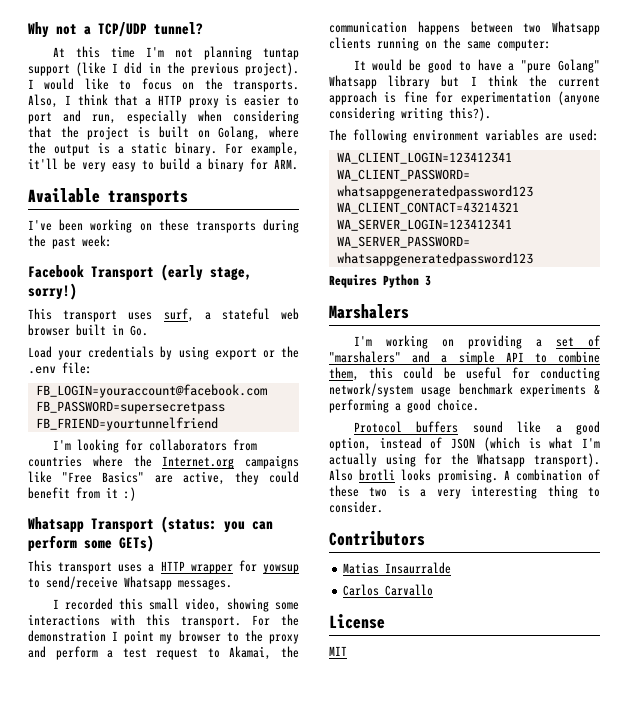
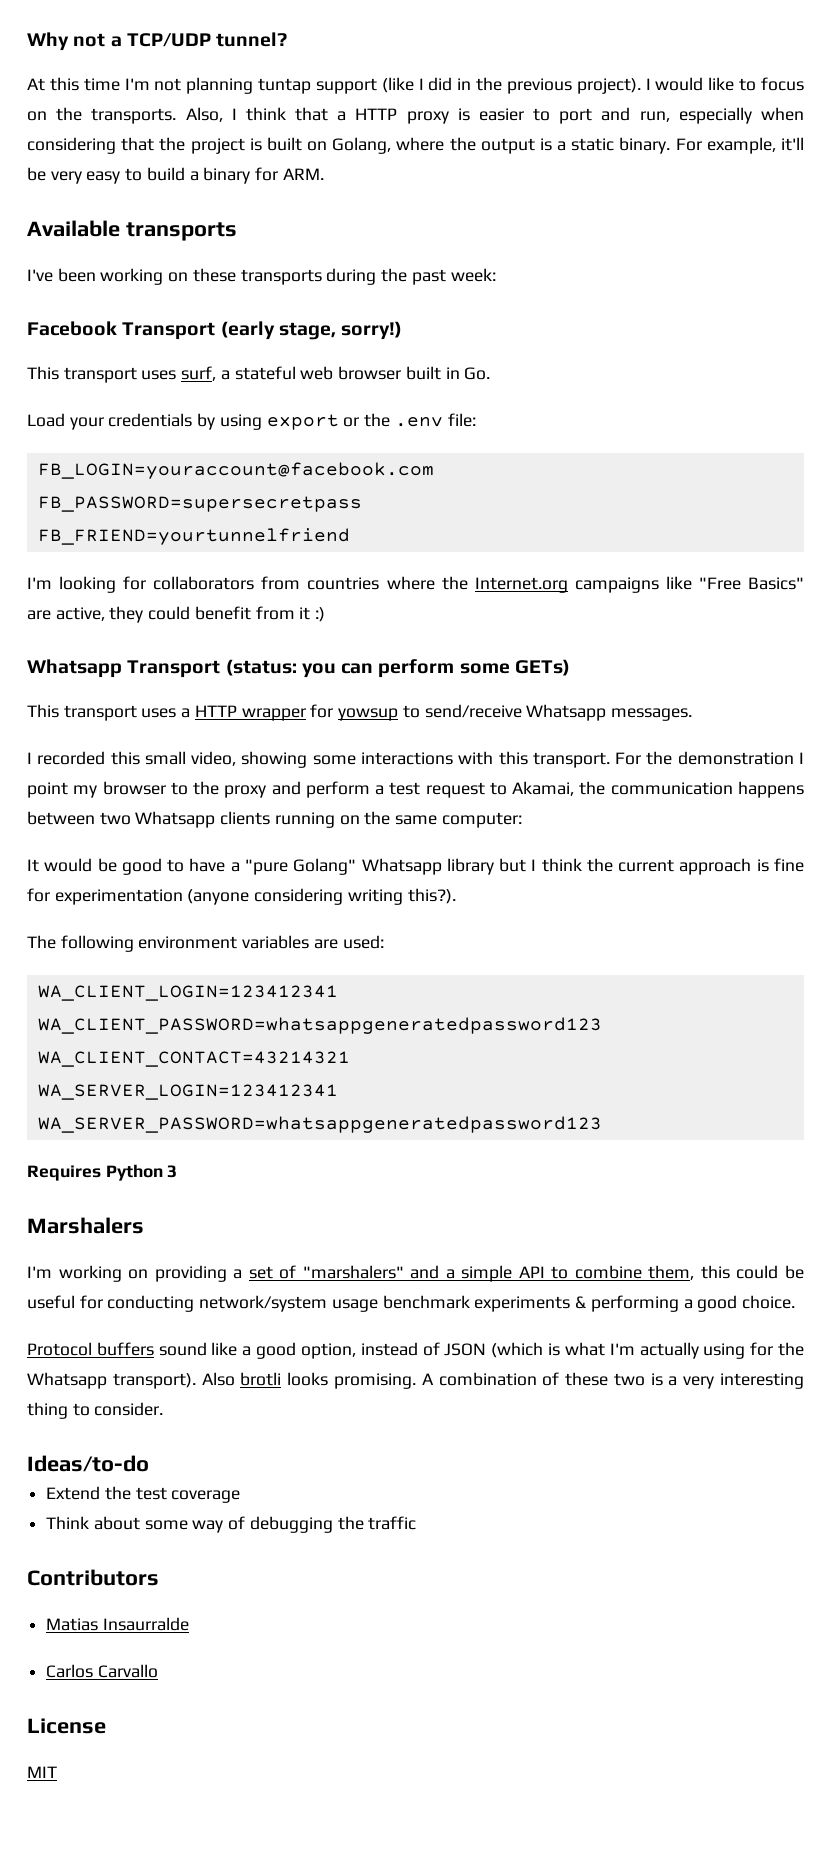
(383, 507) none -> [27,1455,149,1472] [46,1486,241,1503] [46,1516,417,1533] // Ideas/to-do // Extend the test coverage // Think about some way of debugging the traffic

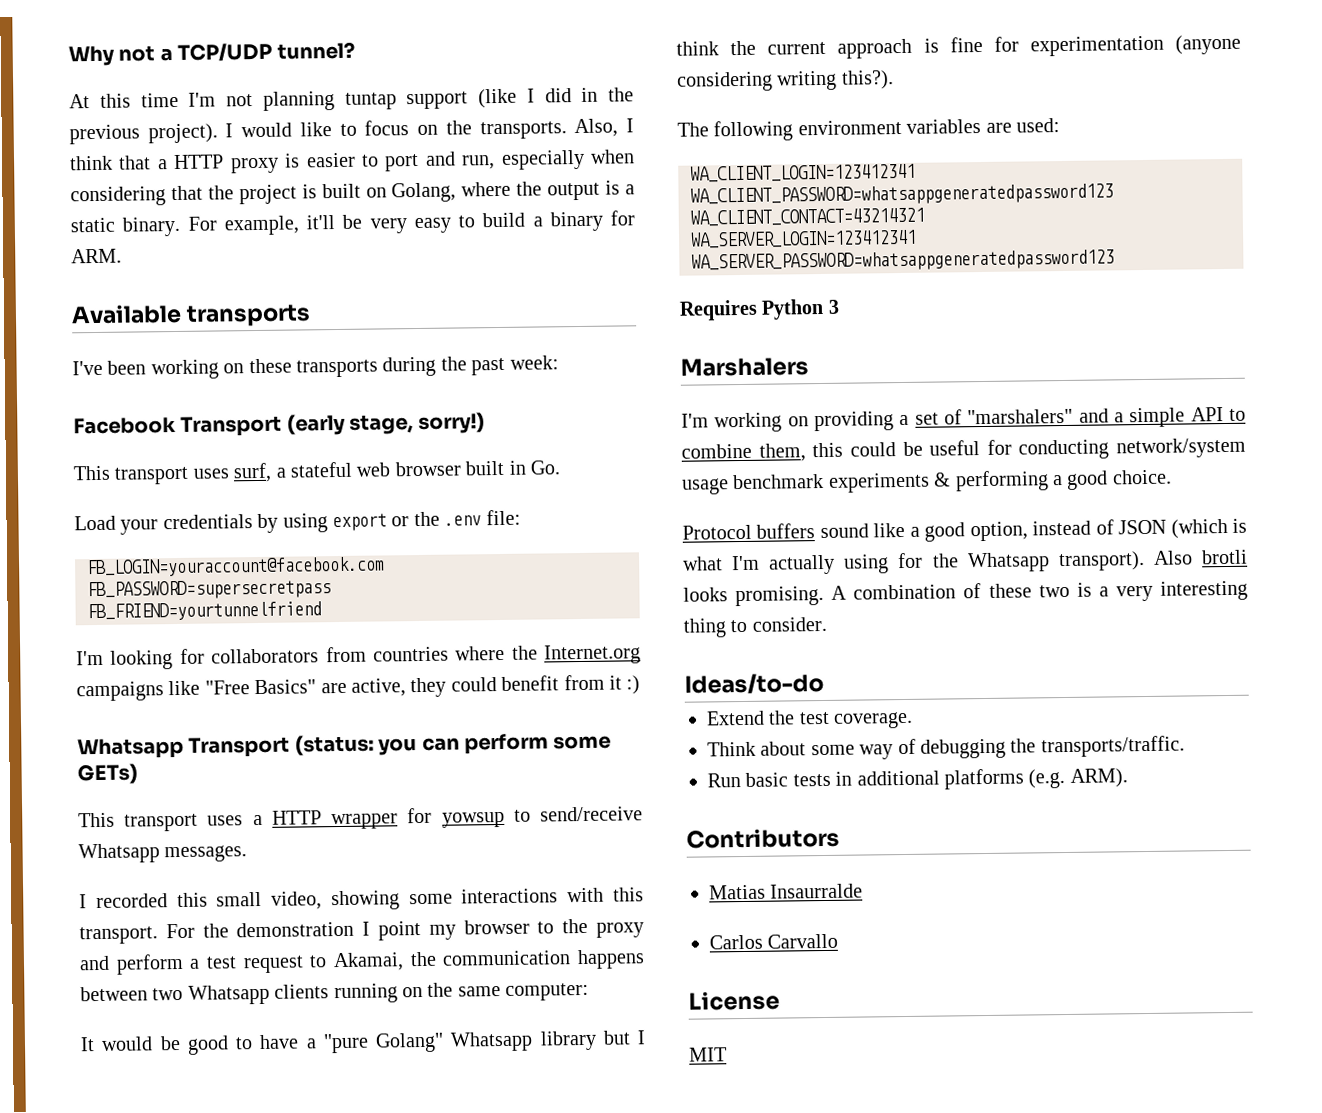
[171,1490,241,1503] coverage -> [833,711,914,729] coverage.
[368,1516,417,1530] traffic -> [1040,735,1185,758] [707,768,1128,790] transports/traffic. // Run basic tests in additional platforms (e.g. ARM).

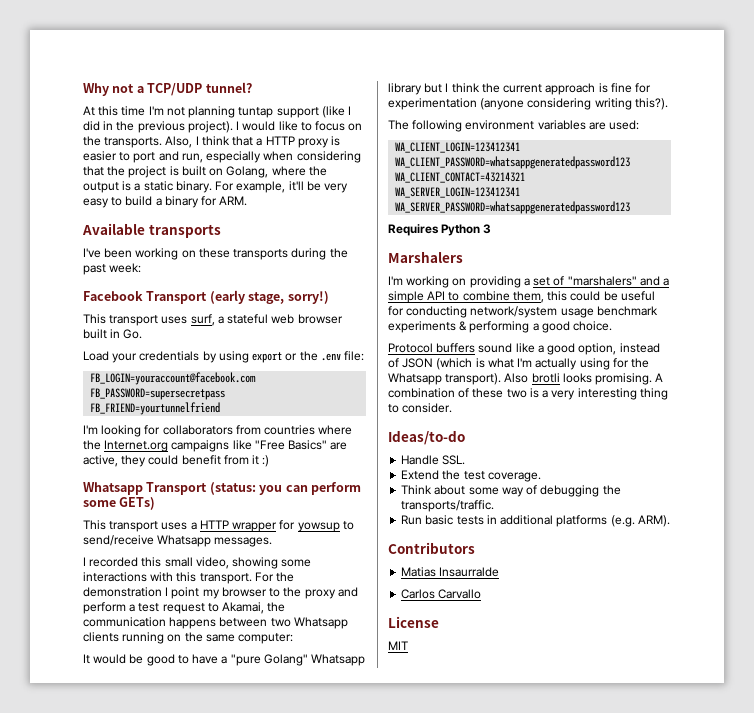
(824, 683) none -> [401,455,466,465] // Handle SSL.

